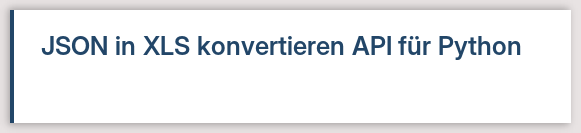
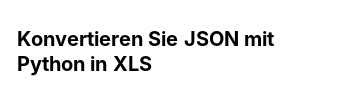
[41,36,523,60] JSON in XLS konvertieren API für Python -> [17,31,275,46] [17,56,152,76] Konvertieren Sie JSON mit Python in XLS

